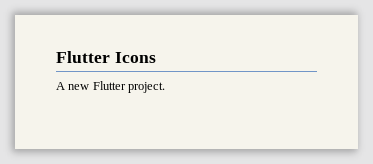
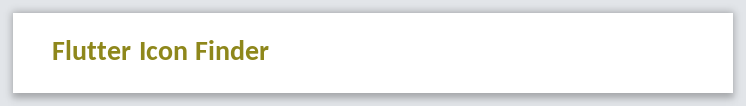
[56,51,156,63] [56,81,166,93] Flutter Icons // A new Flutter project. -> [52,40,270,60] Flutter Icon Finder

